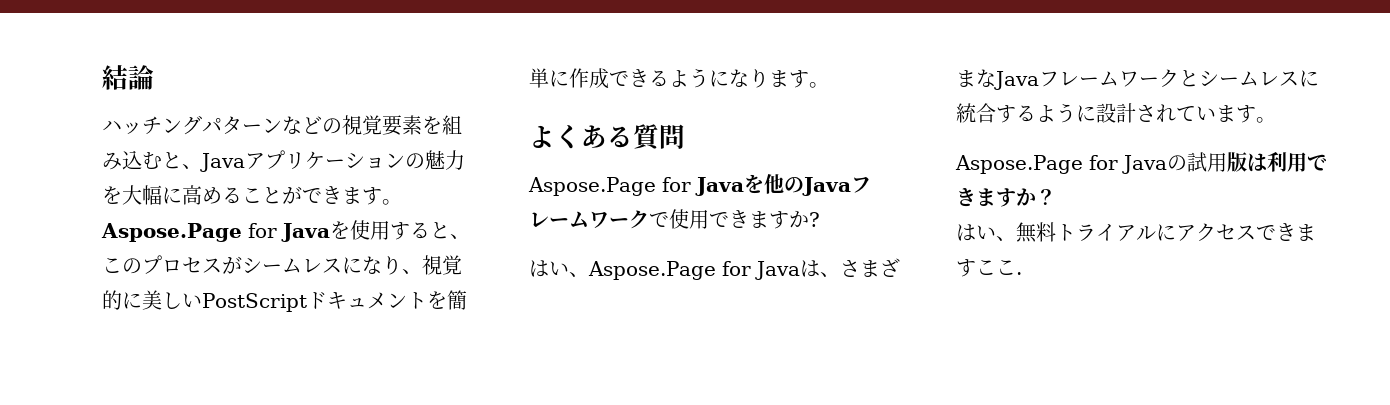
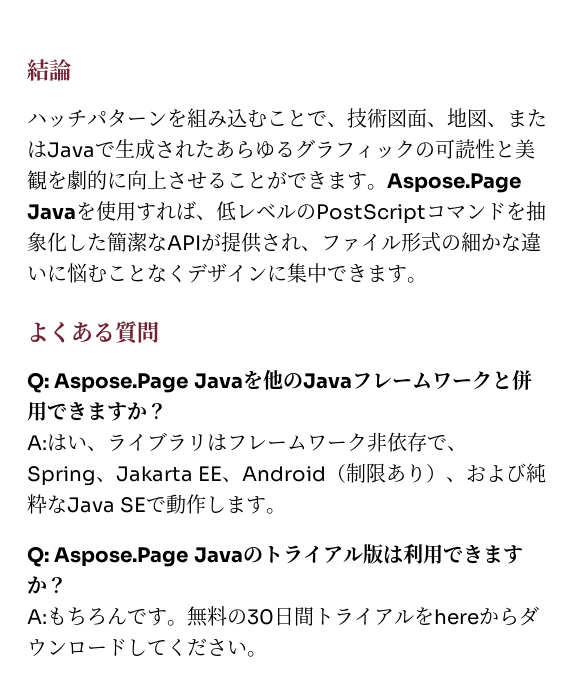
[162,115,202,135] ング -> (87, 118) none
[282,115,462,136] [102,150,465,172] [102,185,222,205] などの視覚要素を組み込むと、Javaアプリケーションの魅力を大幅に高め -> [167,108,547,128] [27,139,535,160] [27,170,207,190] を組み込むことで、技術図面、地図、またはJavaで生成されたあらゆるグラフィックの可読性と美観を劇的に向上させ
[248,223,277,238] for -> (521, 183) none
[410,222,470,239] [102,255,462,275] [102,290,467,312] [529,68,769,89] ると、このプロセスがシームレスになり、視覚的に美しいPostScriptドキュメントを簡単に作成できるようになり -> [156,201,546,224] [27,232,541,253] [27,263,367,283] れば、低レベルのPostScriptコマンドを抽象化した簡潔なAPIが提供され、ファイル形式の細かな違いに悩むことなくデザインに集中でき
[528,177,691,196] Aspose.Page for -> [27,372,189,393] Q: Aspose.Page
[649,209,820,229] [529,258,900,280] [956,69,1319,90] [956,103,1276,123] [955,152,1227,174] で使用できますか? // はい、Aspose.Page for Javaは、さまざまなJavaフレームワークとシームレスに統合するように設計されています。 // Aspose.Page for Javaの試用 -> [491,370,532,390] [27,401,167,421] [27,432,467,452] [27,463,547,486] [27,494,287,514] [27,545,363,567] と併用できますか？ // A:はい、ライブラリはフレームワーク非依存で、Spring、Jakarta EE、Android（制限あり）、および純粋なJava SEで動作します。 // Q: Aspose.Page Javaのトライアル
[956,222,1316,243] [956,259,1022,277] はい、無料トライアルにアクセスできますここ. -> [27,606,539,627] [27,638,267,657] A:もちろんです。無料の30日間トライアルをhereからダウンロードしてください。

